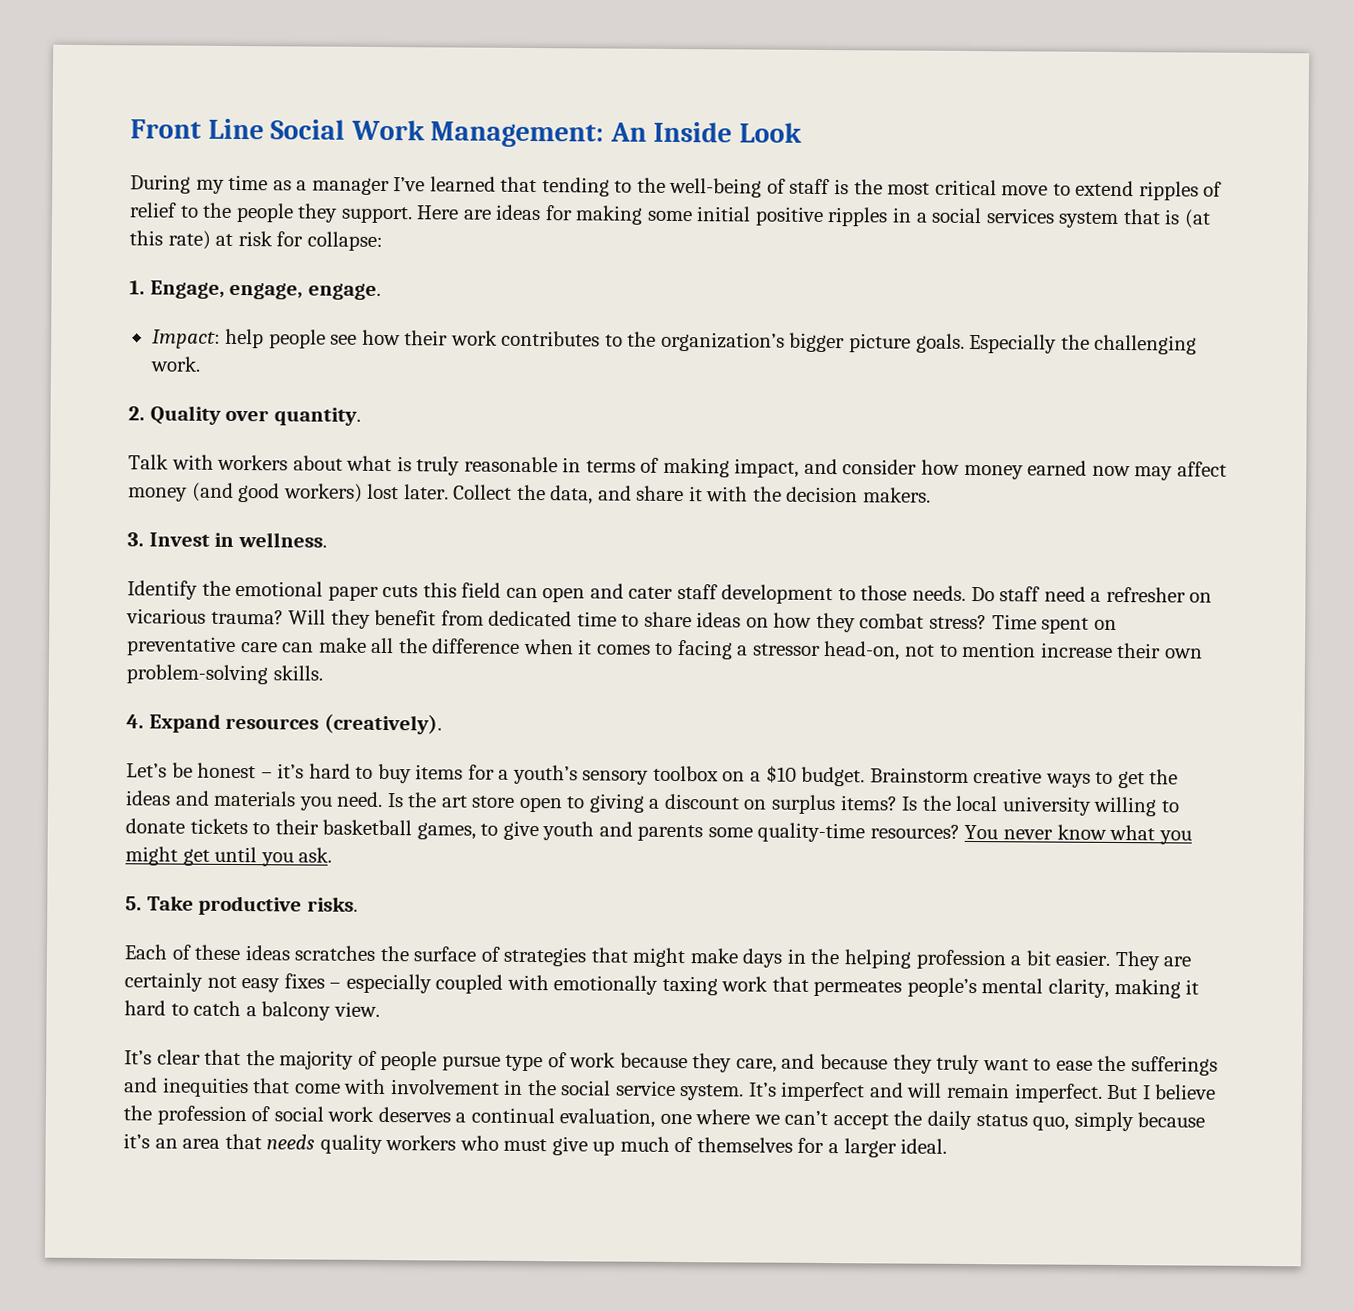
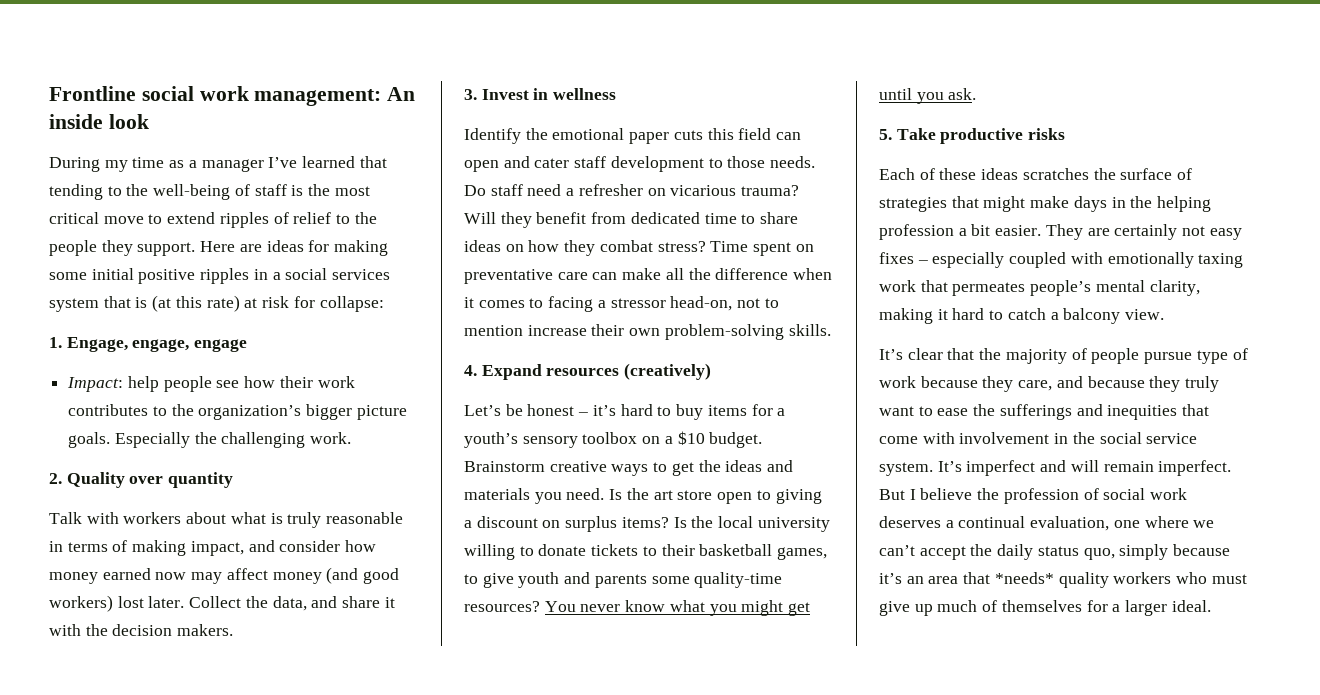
[130,118,802,148] Front Line Social Work Management: An Inside Look -> [49,86,416,106] [49,114,149,129] Frontline social work management: An inside look
[307,283,381,300] engage. -> [194,339,248,352] engage
[273,407,361,426] quantity. -> [168,472,234,488] quantity
[237,532,327,548] wellness. -> [553,88,617,100] wellness
[323,713,442,735] (creatively). -> [624,363,712,380] (creatively)
[306,896,358,912] risks. -> [1028,128,1066,140] risks
[266,1134,316,1150] needs -> [994,572,1054,584] *needs*

